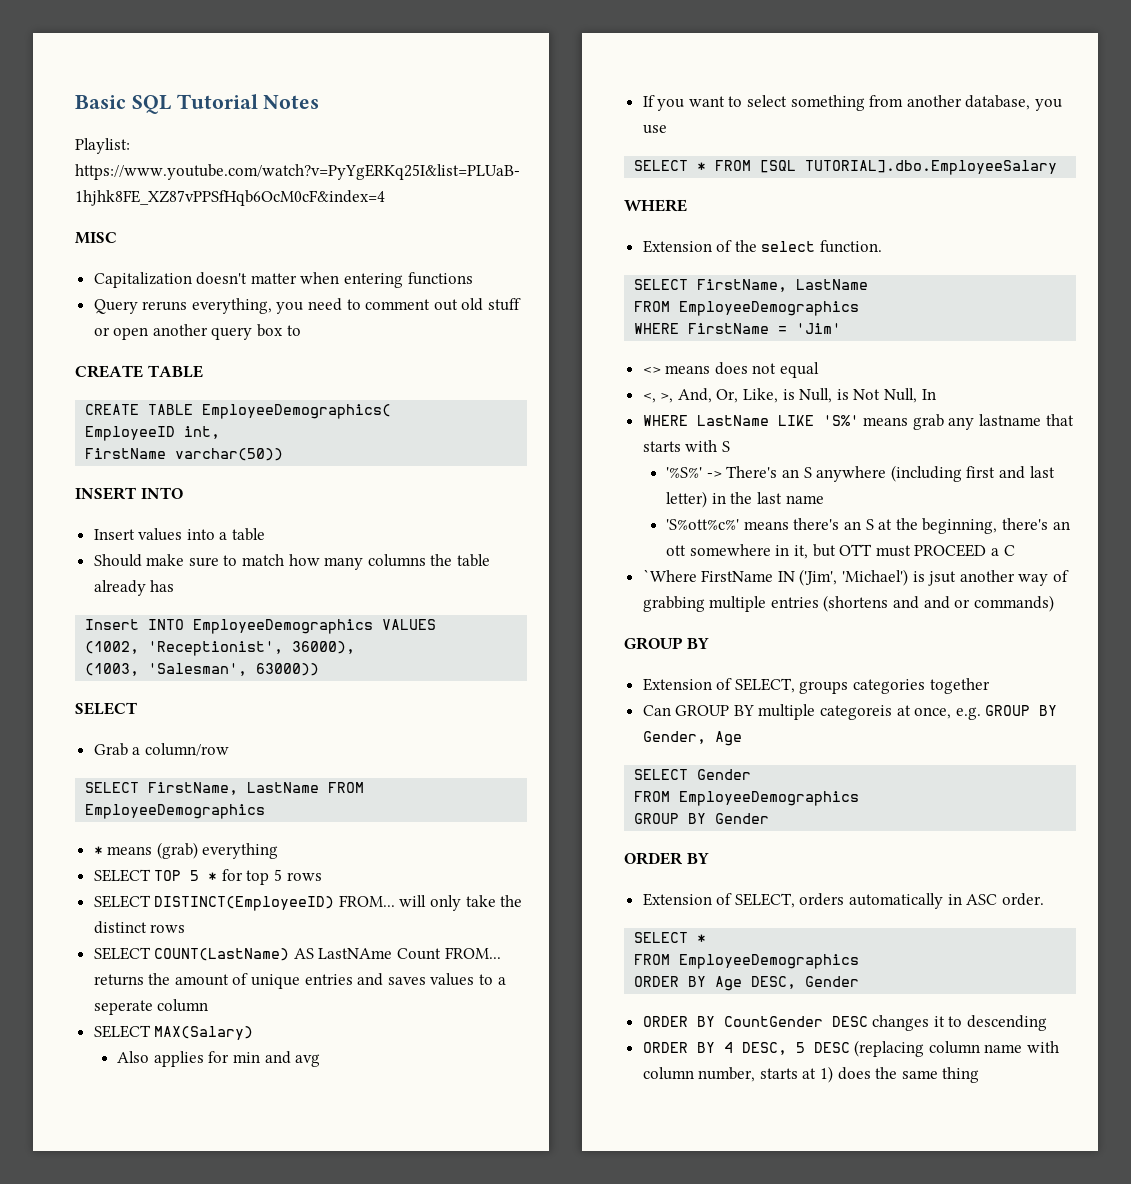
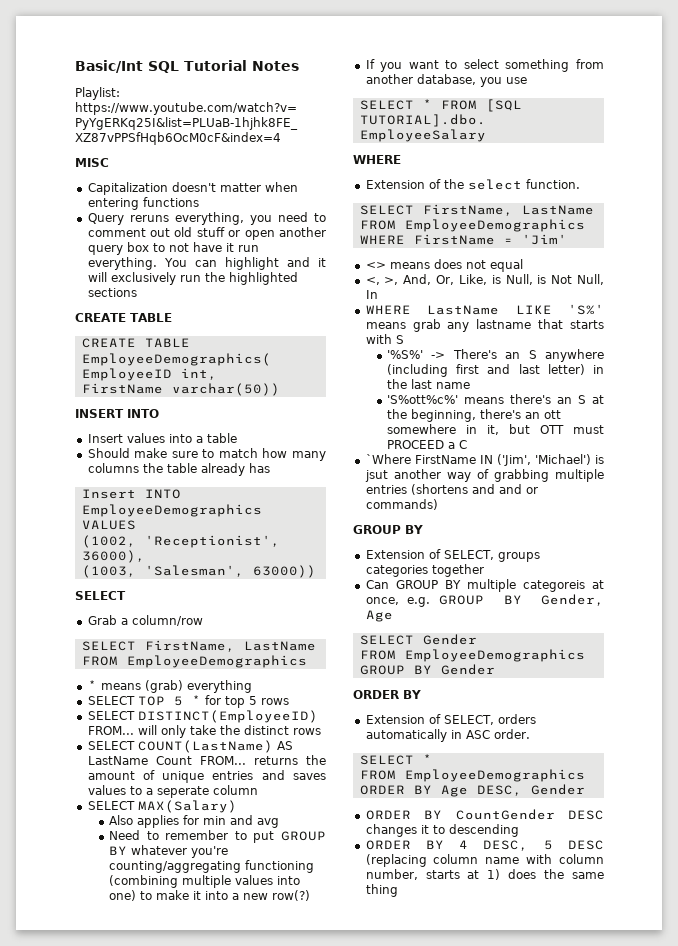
[75,95,126,109] Basic -> [75,60,143,73] Basic/Int
(301, 330) none -> [168,242,259,252] [87,257,326,270] [87,272,298,285] [87,288,137,297] not have it run everything. You can highlight and it will exclusively run the highlighted sections
[318,948,393,959] LastNAme -> [87,756,148,765] LastName
(321, 1060) none -> [109,830,326,843] [109,845,229,858] [109,860,315,873] [109,875,301,888] [109,890,311,901] // Need to remember to put GROUP BY whatever you're counting/aggregating functioning (combining multiple values into one) to make it into a new row(?)

